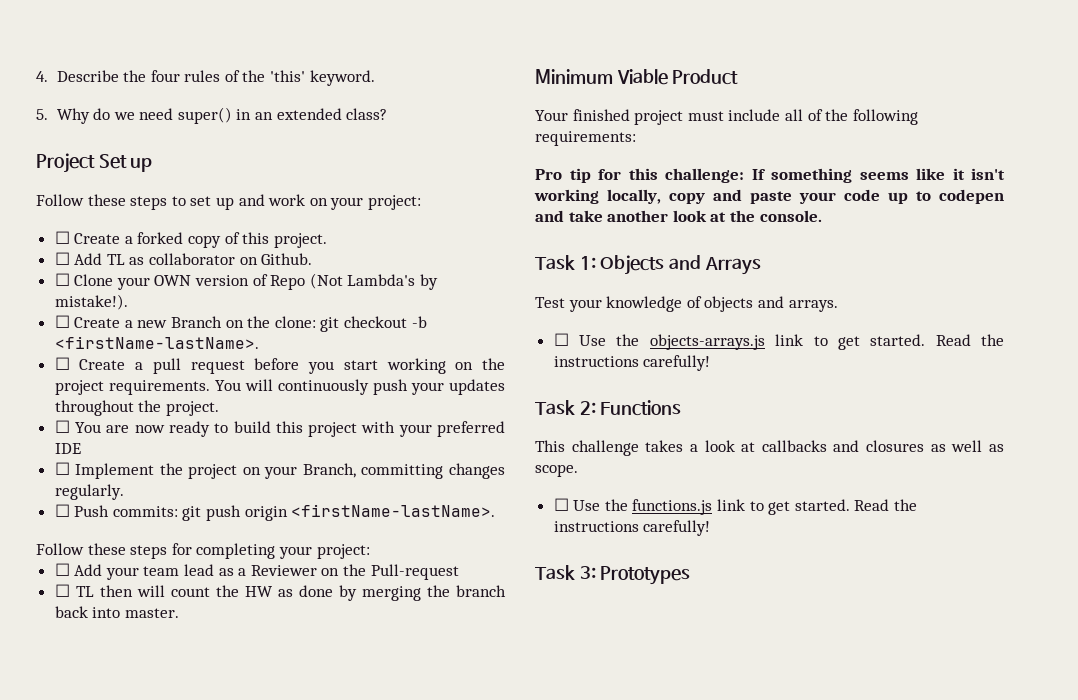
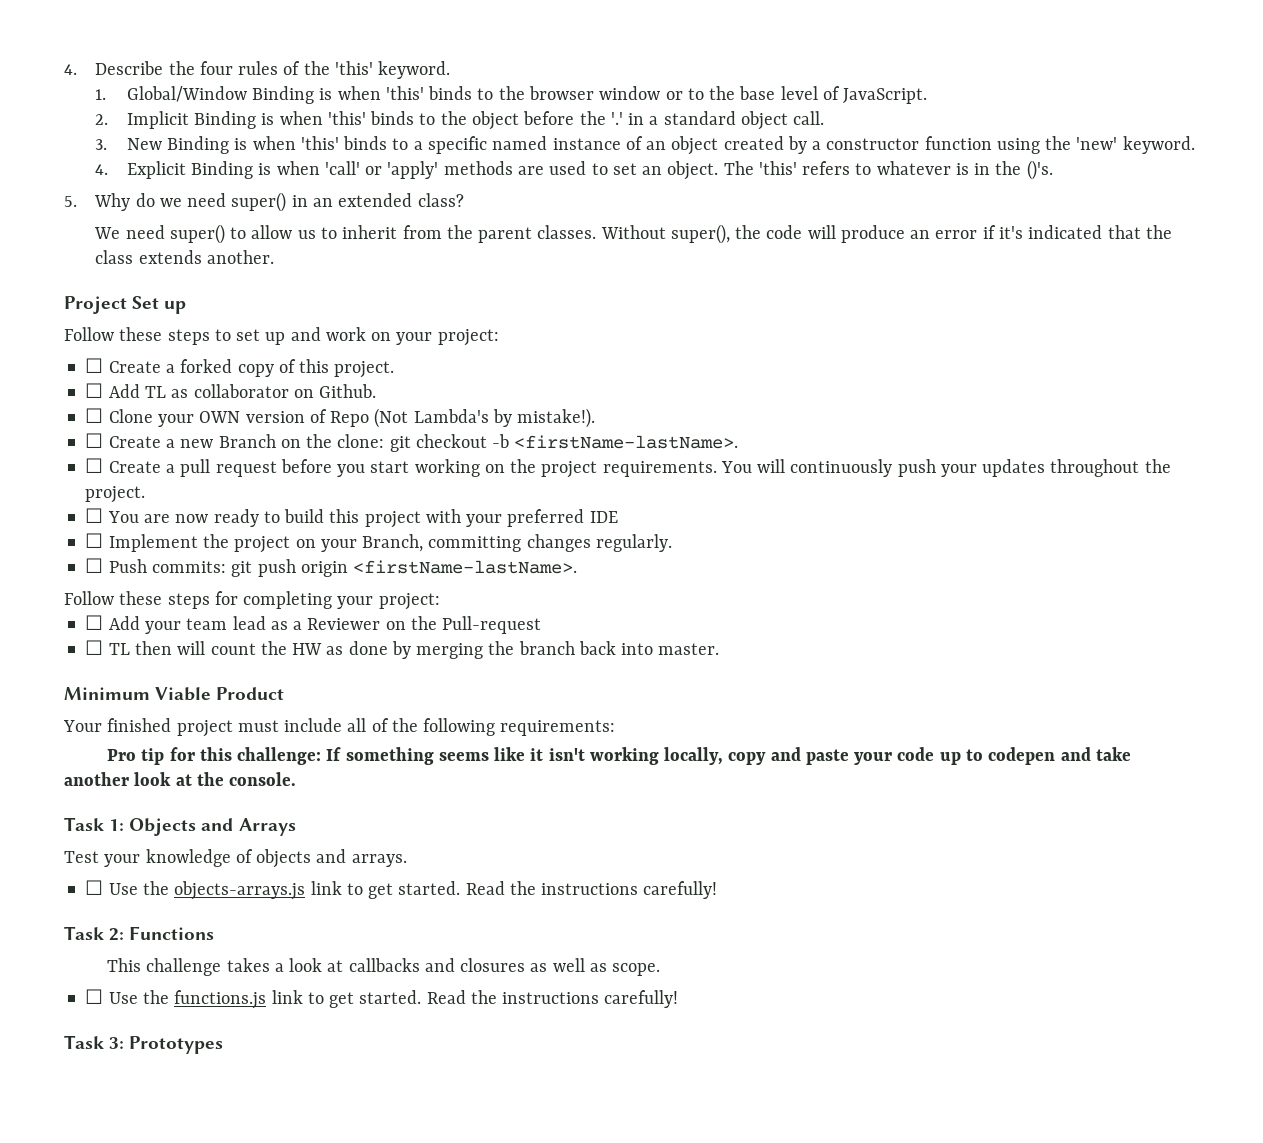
(375, 78) none -> [95,86,928,104] [95,111,825,130] [95,136,1195,155] [95,160,1053,180] // 1. Global/Window Binding is when 'this' binds to the browser window or to the base level of JavaScript. // 2. Implicit Binding is when 'this' binds to the object before the '.' in a standard object call. // 3. New Binding is when 'this' binds to a specific named instance of an object created by a constructor function using the 'new' keyword. // 4. Explicit Binding is when 'call' or 'apply' methods are used to set an object. The 'this' refers to whatever is in the ()'s.
(388, 114) none -> [94,224,1172,244] [95,250,274,264] // We need super() to allow us to inherit from the parent classes. Without super(), the code will produce an error if it's indicated that the class extends another.

